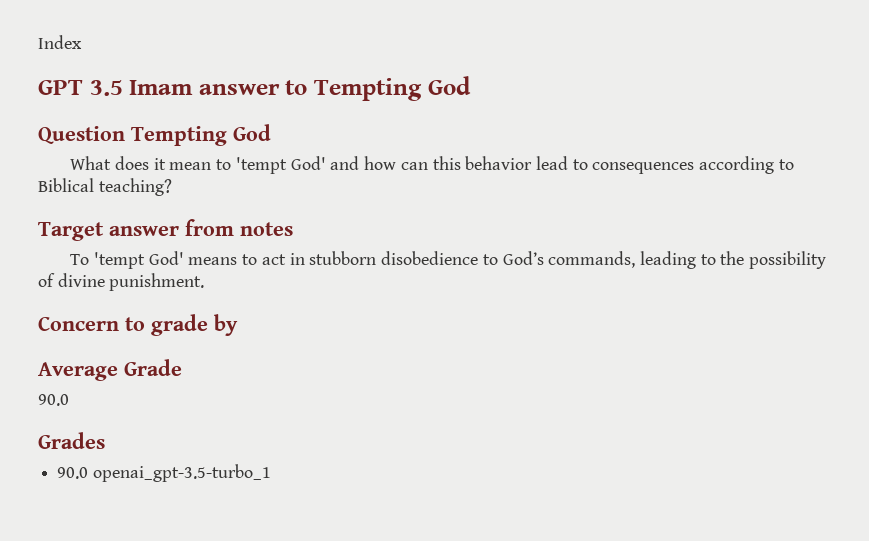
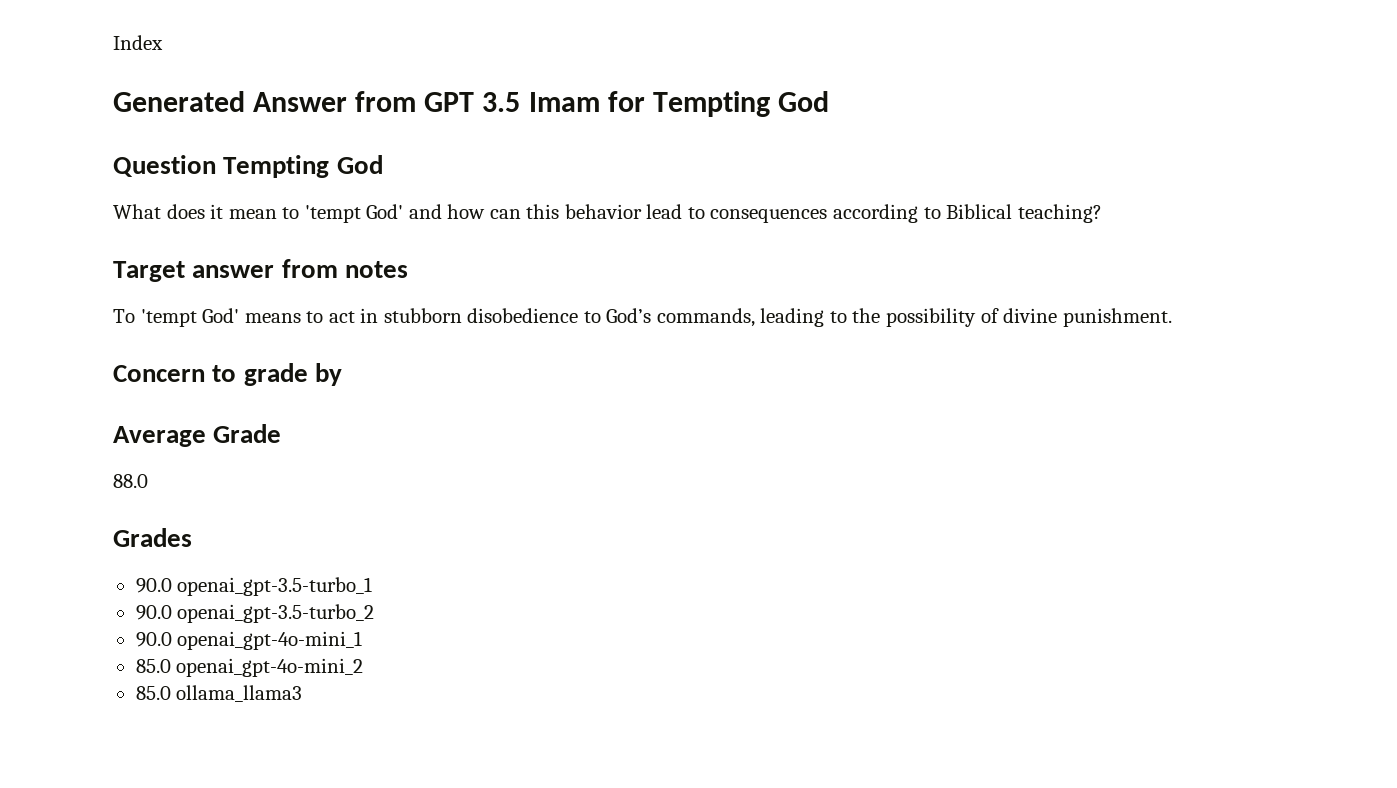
(82, 42) none -> [113,91,417,112] Generated Answer from
[198,80,308,95] answer to -> [607,91,645,112] for
[38,394,69,406] 90.0 -> [113,474,148,488] 88.0
(271, 473) none -> [135,604,375,623] [135,631,363,650] [135,658,364,677] [135,685,303,702] // 90.0 openai_gpt-3.5-turbo_2 // 90.0 openai_gpt-4o-mini_1 // 85.0 openai_gpt-4o-mini_2 // 85.0 ollama_llama3

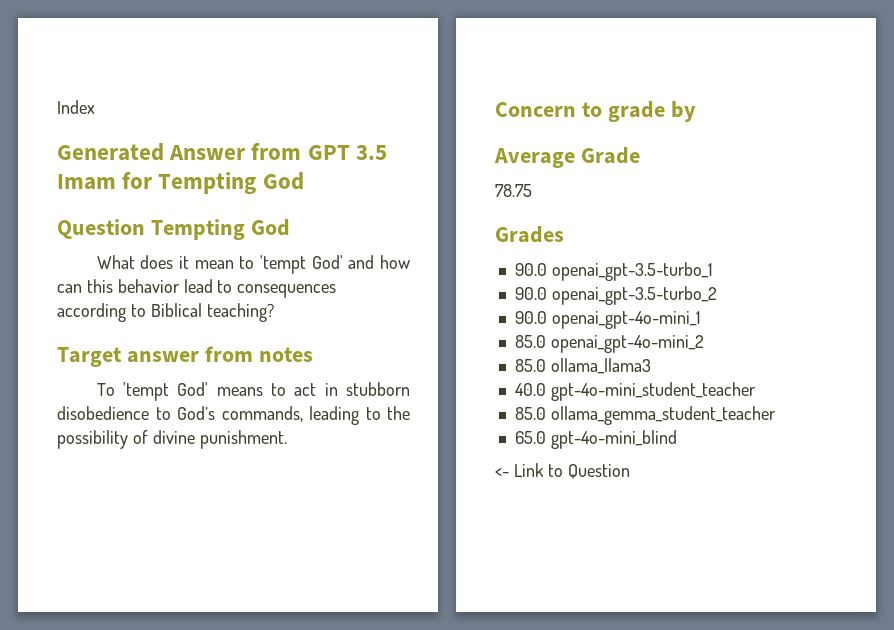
[113,474,148,488] 88.0 -> [495,184,532,197] 78.75
(303, 693) none -> [514,382,756,401] [514,406,776,425] [514,430,677,449] [495,463,630,479] // 40.0 gpt-4o-mini_student_teacher // 85.0 ollama_gemma_student_teacher // 65.0 gpt-4o-mini_blind // <- Link to Question

